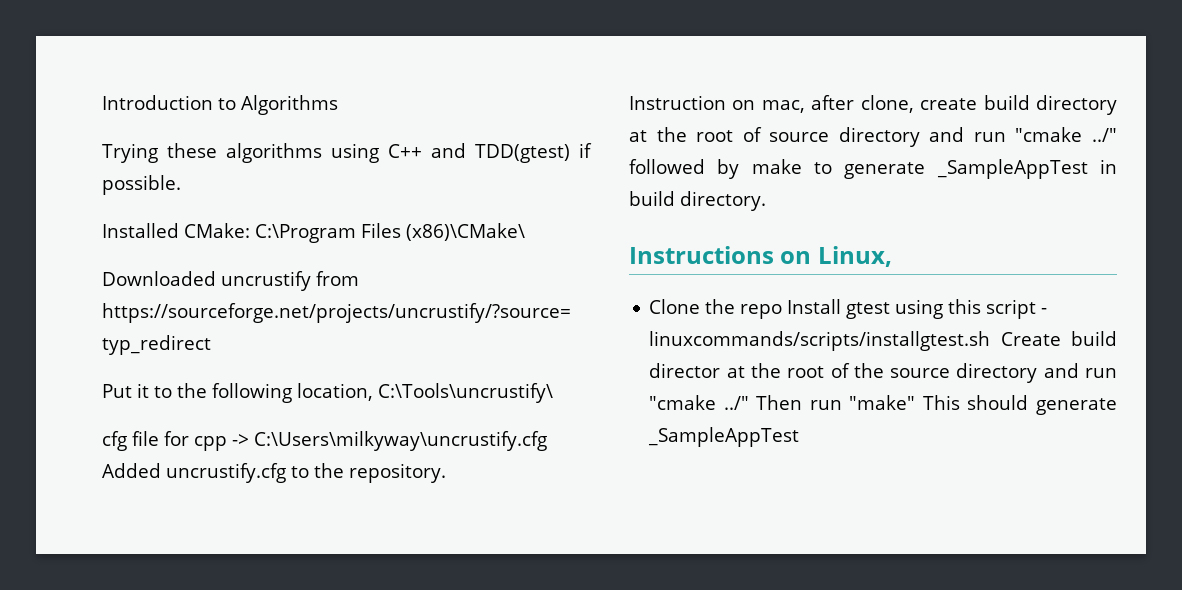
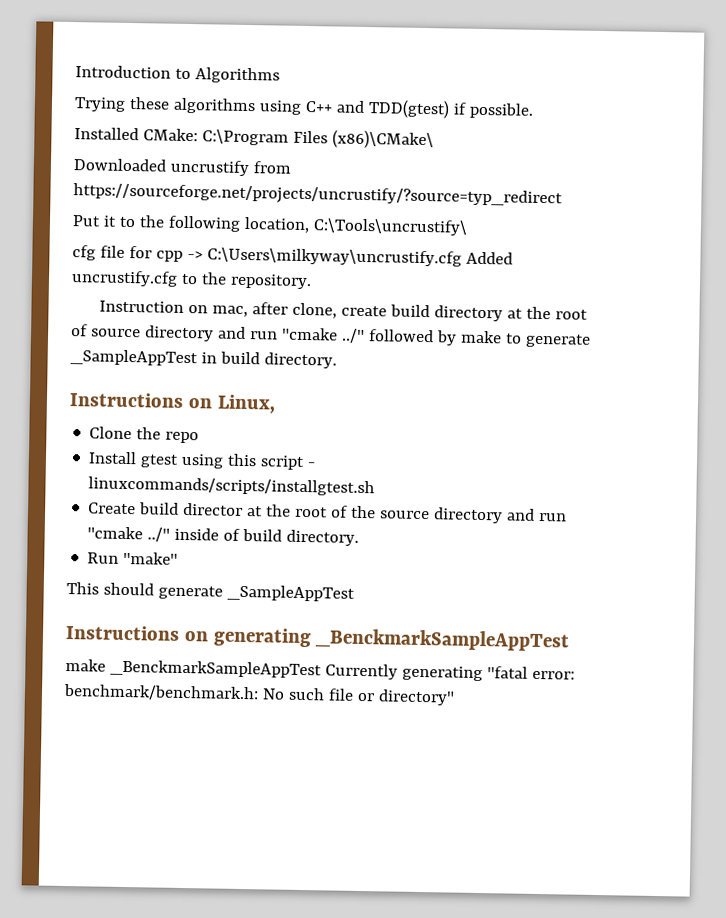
(783, 311) none -> (200, 437) //
(991, 341) none -> (376, 486) //
[756,395,842,410] Then run -> [174,527,360,546] [87,552,120,564] inside of build directory. // Run
(916, 402) none -> (179, 558) //
(800, 437) none -> [65,624,571,652] [65,658,575,682] [63,683,455,706] // Instructions on generating _BenckmarkSampleAppTest // make _BenckmarkSampleAppTest Currently generating "fatal error: benchmark/benchmark.h: No such file or directory"

